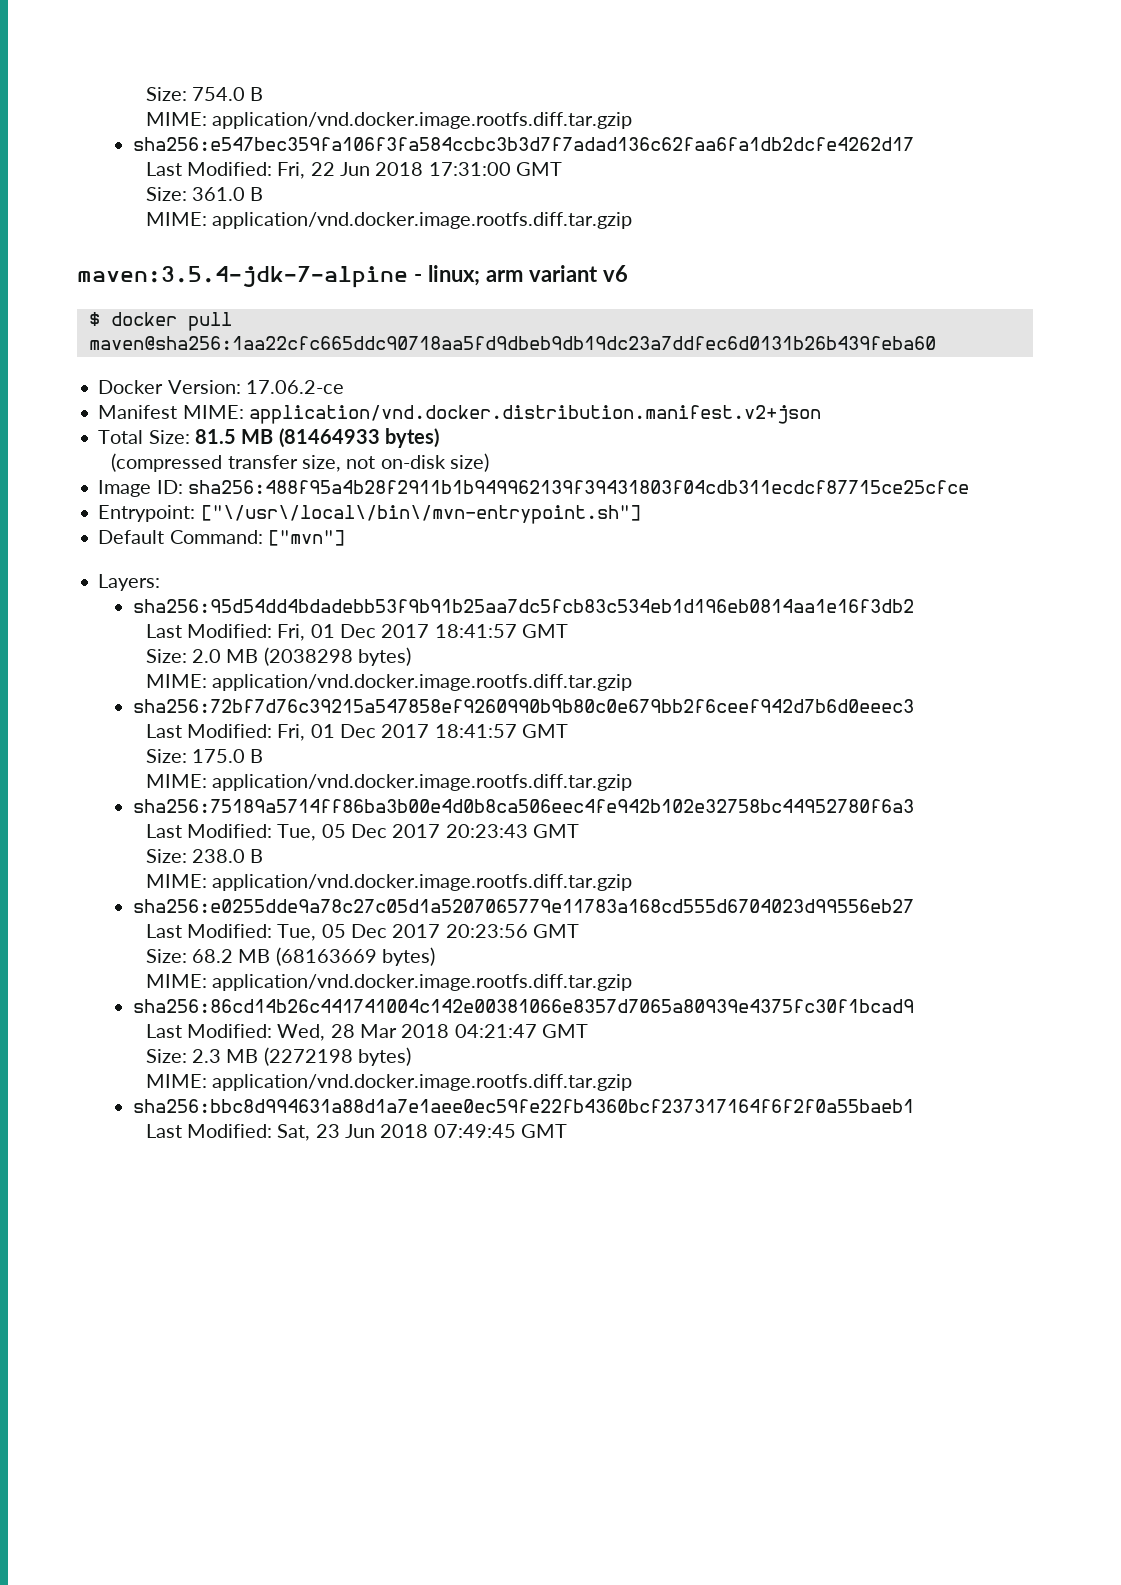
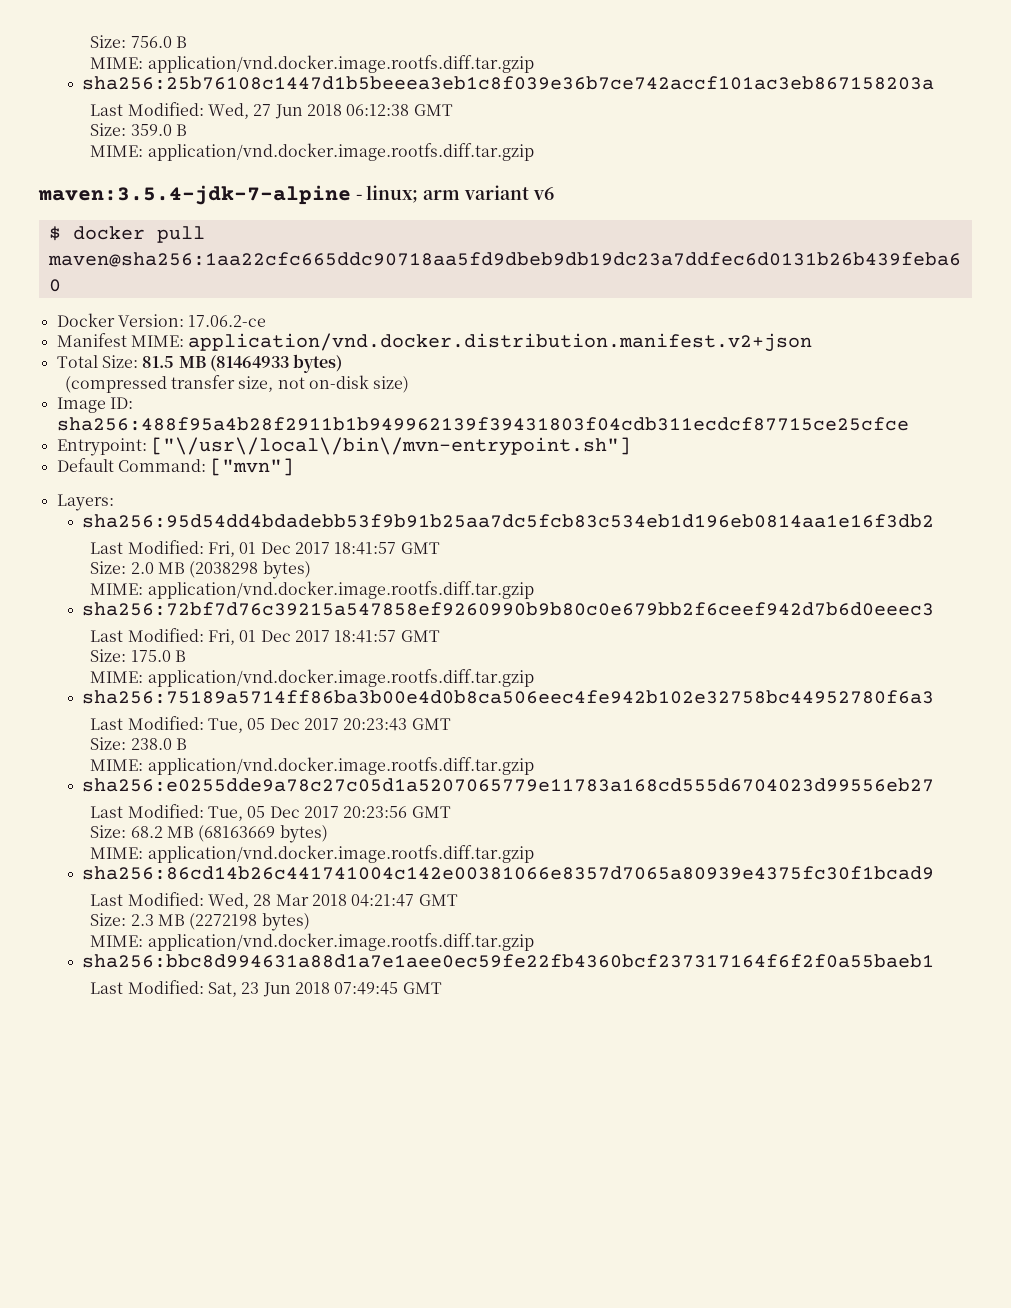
[145,87,264,101] [145,112,633,129] [132,137,914,151] [145,162,562,179] [145,187,246,201] Size: 754.0 B // MIME: application/vnd.docker.image.rootfs.diff.tar.gzip // sha256:e547bec359fa106f3fa584ccbc3b3d7f7adad136c62faa6fa1db2dcfe4262d17 // Last Modified: Fri, 22 Jun 2018 17:31:00 GMT // Size: 361.0 -> [90,35,188,48] [90,55,534,73] [82,76,935,90] [90,102,453,119] [90,123,172,136] Size: 756.0 B // MIME: application/vnd.docker.image.rootfs.diff.tar.gzip // sha256:25b76108c1447d1b5beeea3eb1c8f039e36b7ce742accf101ac3eb867158203a // Last Modified: Wed, 27 Jun 2018 06:12:38 GMT // Size: 359.0

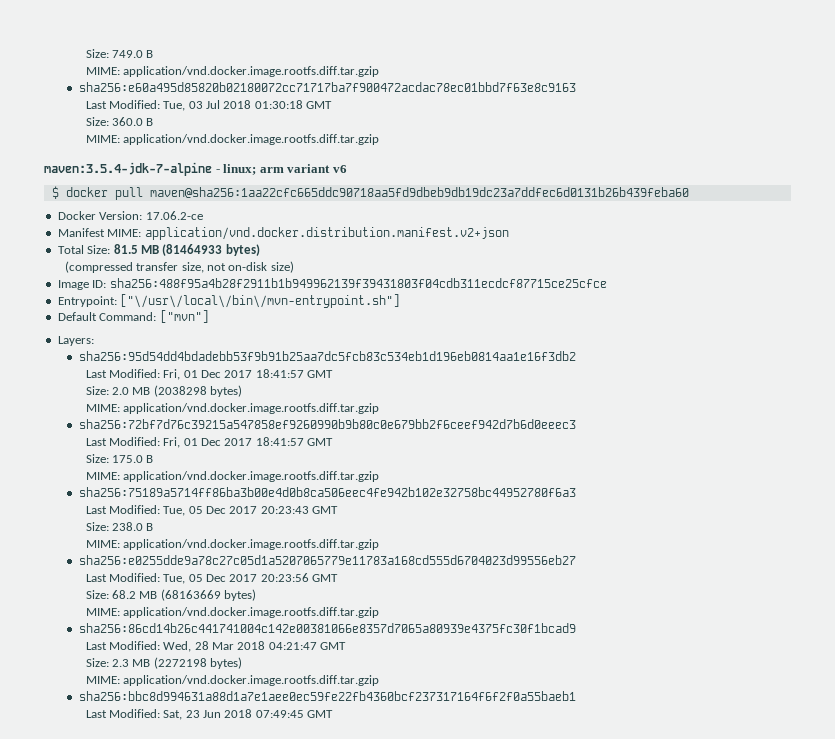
[90,35,188,48] [90,55,534,73] [82,76,935,90] [90,102,453,119] [90,123,172,136] Size: 756.0 B // MIME: application/vnd.docker.image.rootfs.diff.tar.gzip // sha256:25b76108c1447d1b5beeea3eb1c8f039e36b7ce742accf101ac3eb867158203a // Last Modified: Wed, 27 Jun 2018 06:12:38 GMT // Size: 359.0 -> [85,49,154,58] [85,66,379,77] [78,82,576,92] [85,100,333,111] [85,117,143,126] Size: 749.0 B // MIME: application/vnd.docker.image.rootfs.diff.tar.gzip // sha256:e60a495d85820b02180072cc71717ba7f900472acdac78ec01bbd7f63e8c9163 // Last Modified: Tue, 03 Jul 2018 01:30:18 GMT // Size: 360.0

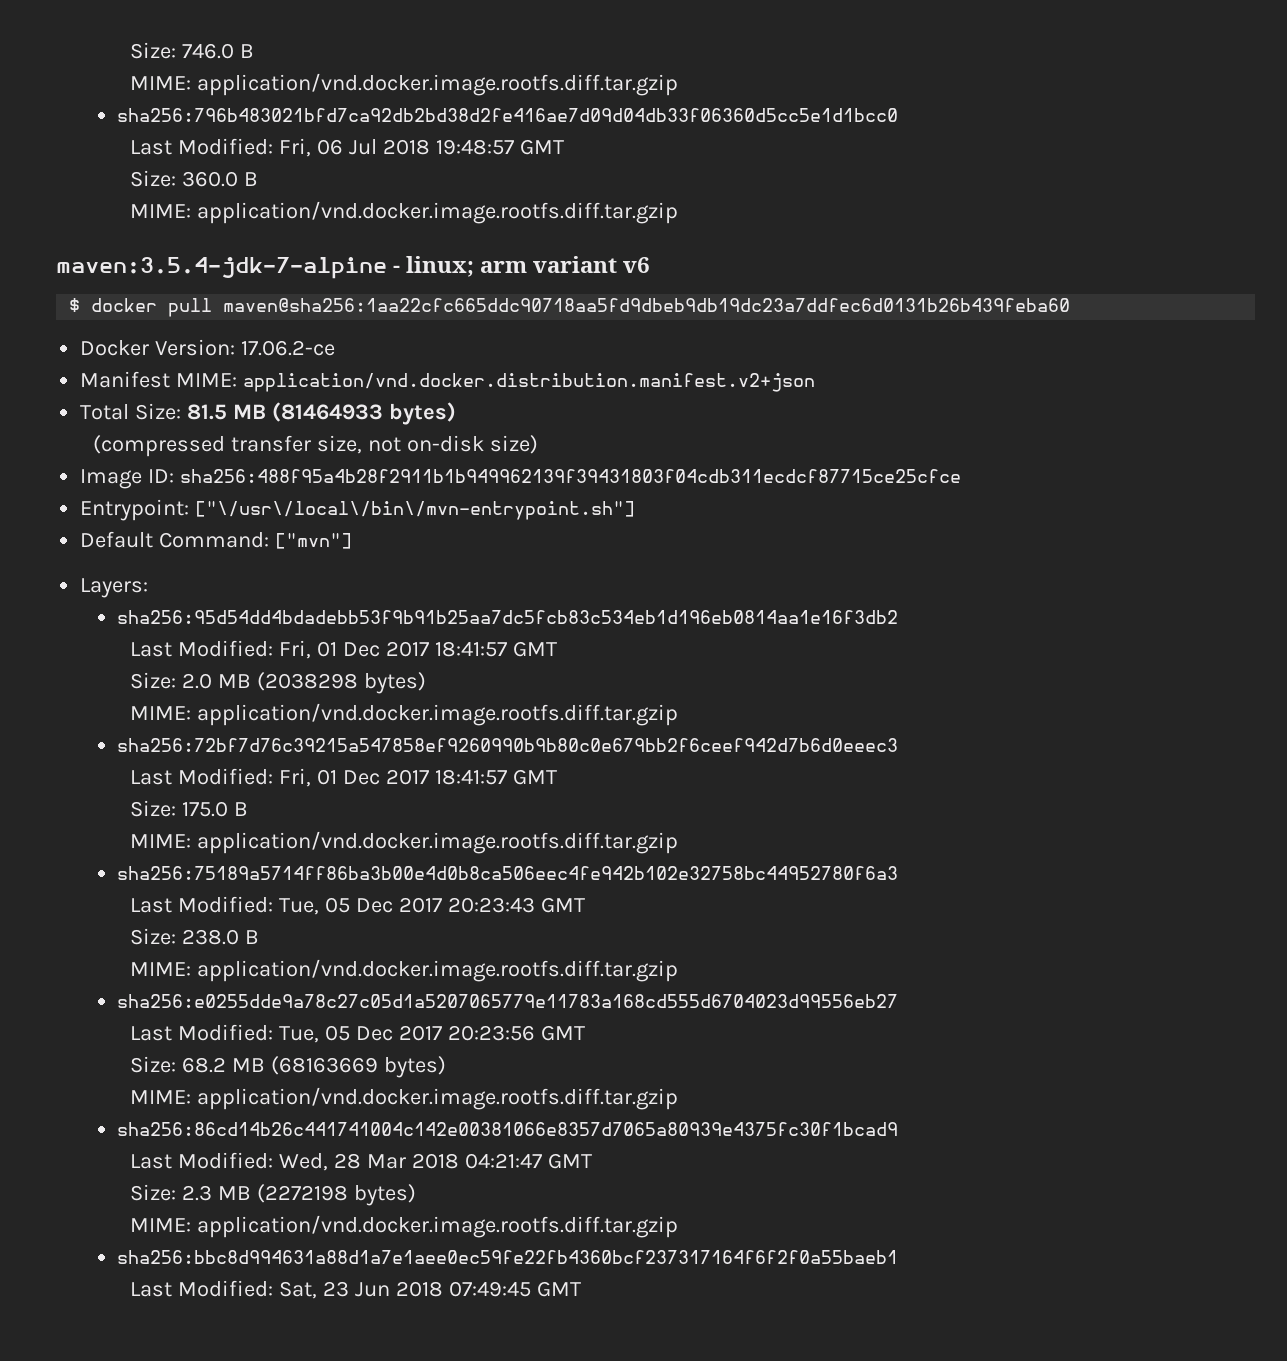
[85,49,154,58] [85,66,379,77] [78,82,576,92] [85,100,203,111] Size: 749.0 B // MIME: application/vnd.docker.image.rootfs.diff.tar.gzip // sha256:e60a495d85820b02180072cc71717ba7f900472acdac78ec01bbd7f63e8c9163 // Last Modified: Tue, 03 -> [130,42,255,59] [130,73,679,96] [117,108,899,122] [130,138,344,157] Size: 746.0 B // MIME: application/vnd.docker.image.rootfs.diff.tar.gzip // sha256:796b483021bfd7ca92db2bd38d2fe416ae7d09d04db33f06360d5cc5e1d1bcc0 // Last Modified: Fri, 06
[254,100,303,109] 01:30:18 -> [436,139,515,155] 19:48:57

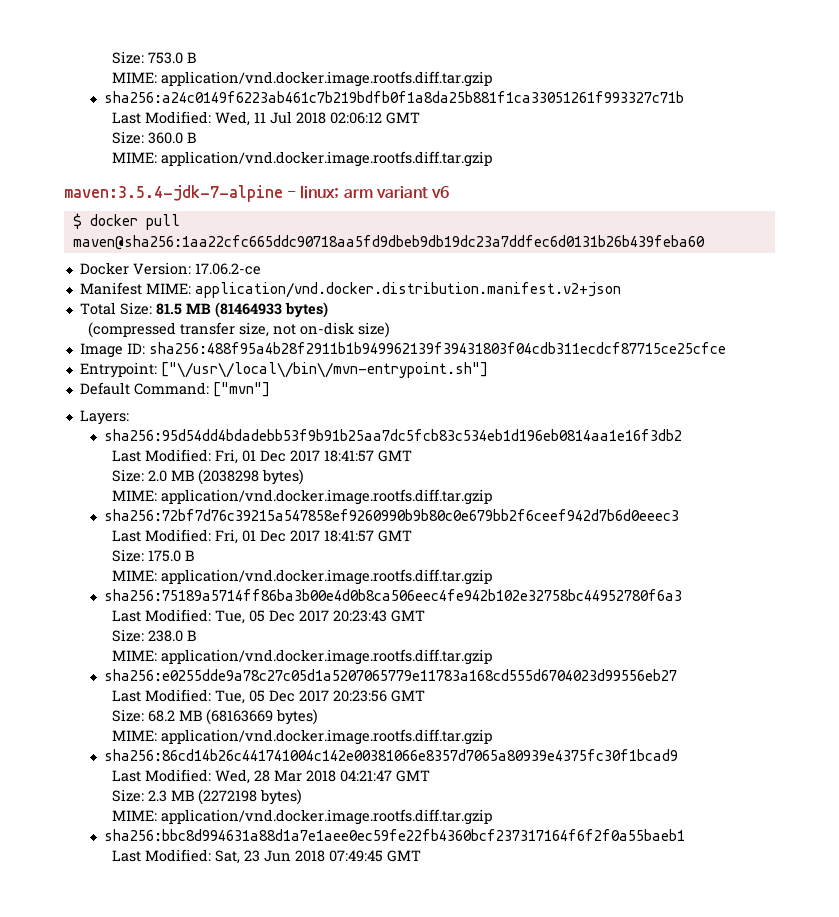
[130,42,255,59] [130,73,679,96] [117,108,899,122] [130,138,344,157] Size: 746.0 B // MIME: application/vnd.docker.image.rootfs.diff.tar.gzip // sha256:796b483021bfd7ca92db2bd38d2fe416ae7d09d04db33f06360d5cc5e1d1bcc0 // Last Modified: Fri, 06 -> [112,51,197,64] [112,71,493,87] [104,91,685,103] [112,111,267,126] Size: 753.0 B // MIME: application/vnd.docker.image.rootfs.diff.tar.gzip // sha256:a24c0149f6223ab461c7b219bdfb0f1a8da25b881f1ca33051261f993327c71b // Last Modified: Wed, 11
[436,139,515,155] 19:48:57 -> [330,112,383,124] 02:06:12

